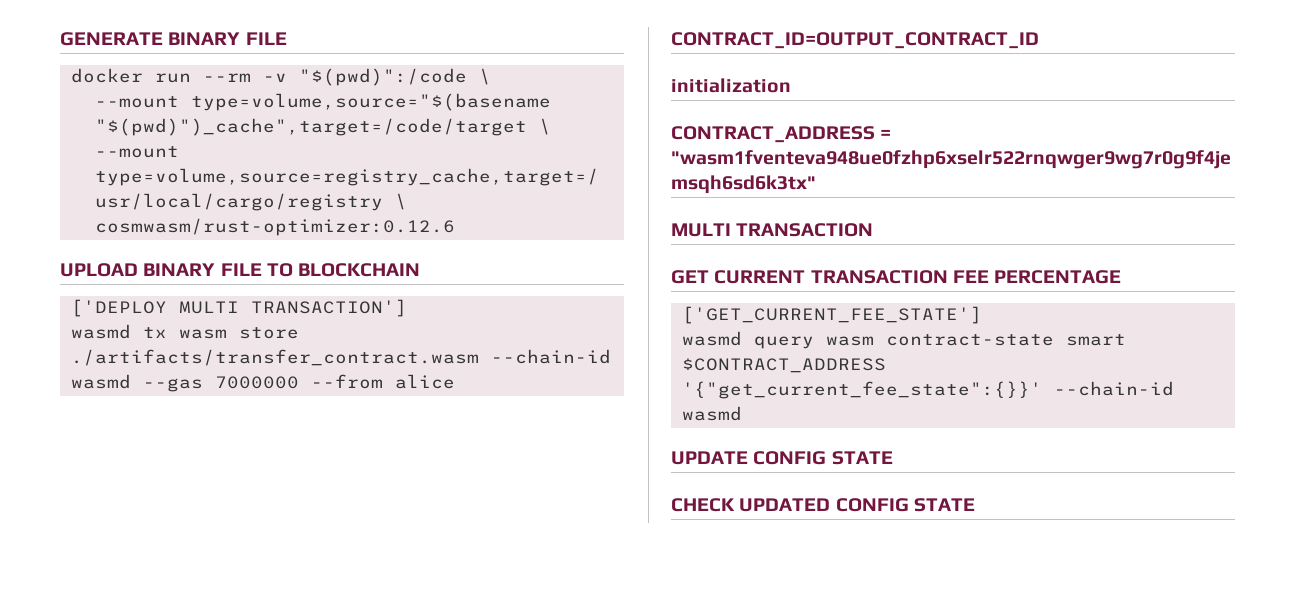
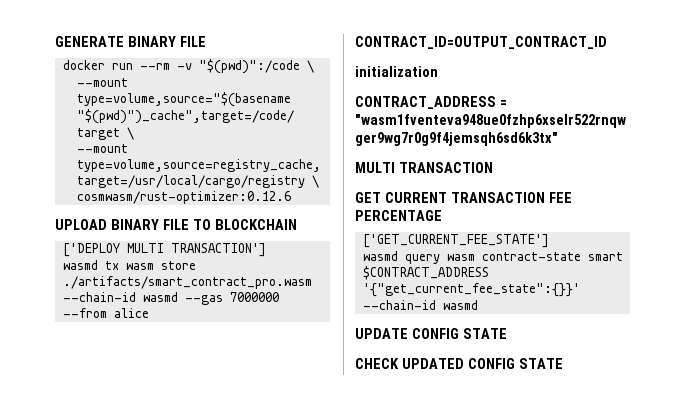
[70,349,479,366] ./artifacts/transfer_contract.wasm -> [62,276,312,289] ./artifacts/smart_contract_pro.wasm

